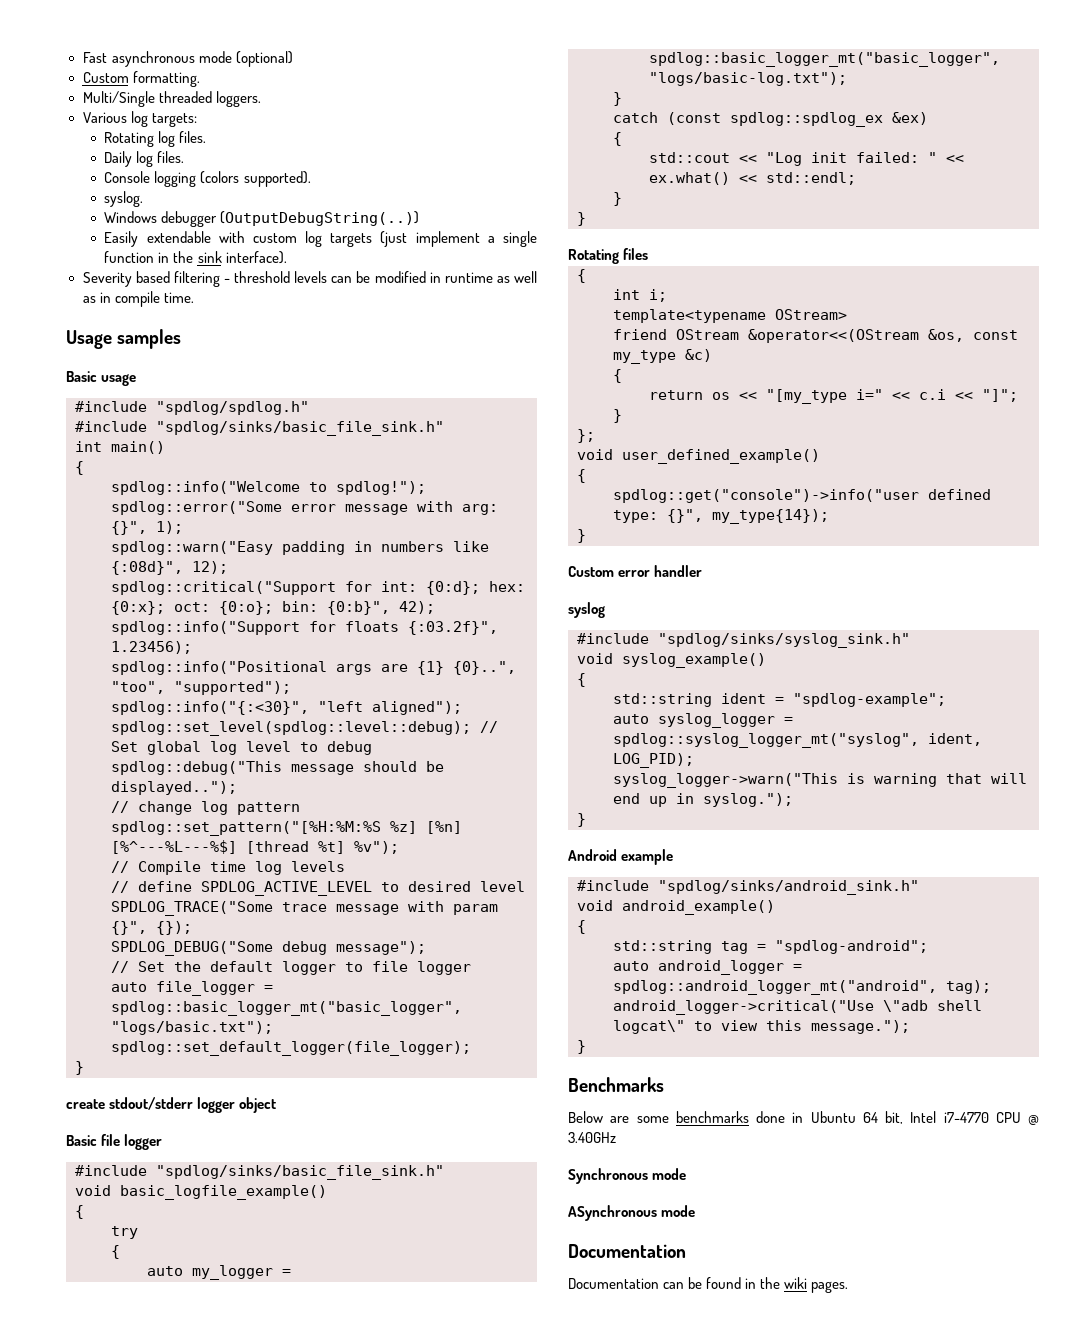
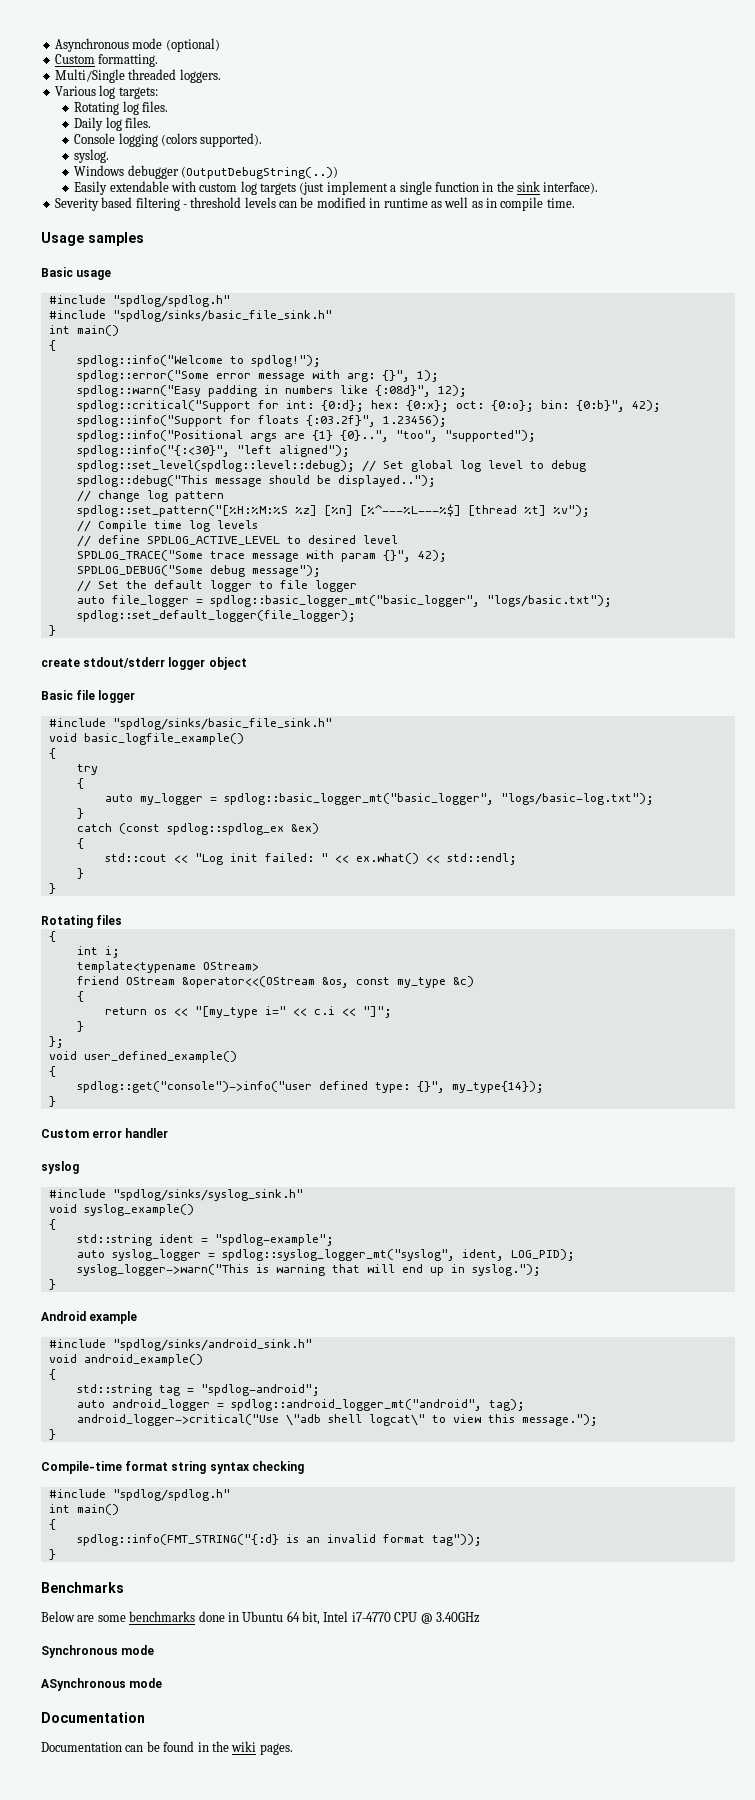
[82,51,195,67] Fast asynchronous -> [54,38,129,52] Asynchronous
[156,921,192,935] {}); -> [417,550,447,562] 42);
(586, 1047) none -> [41,1461,304,1474] [48,1489,230,1501] [48,1504,119,1515] [48,1519,56,1530] [76,1534,482,1546] [48,1549,56,1560] // Compile-time format string syntax checking // #include "spdlog/spdlog.h" // int main() // { // spdlog::info(FMT_STRING("{:d} is an invalid format tag")); // }

